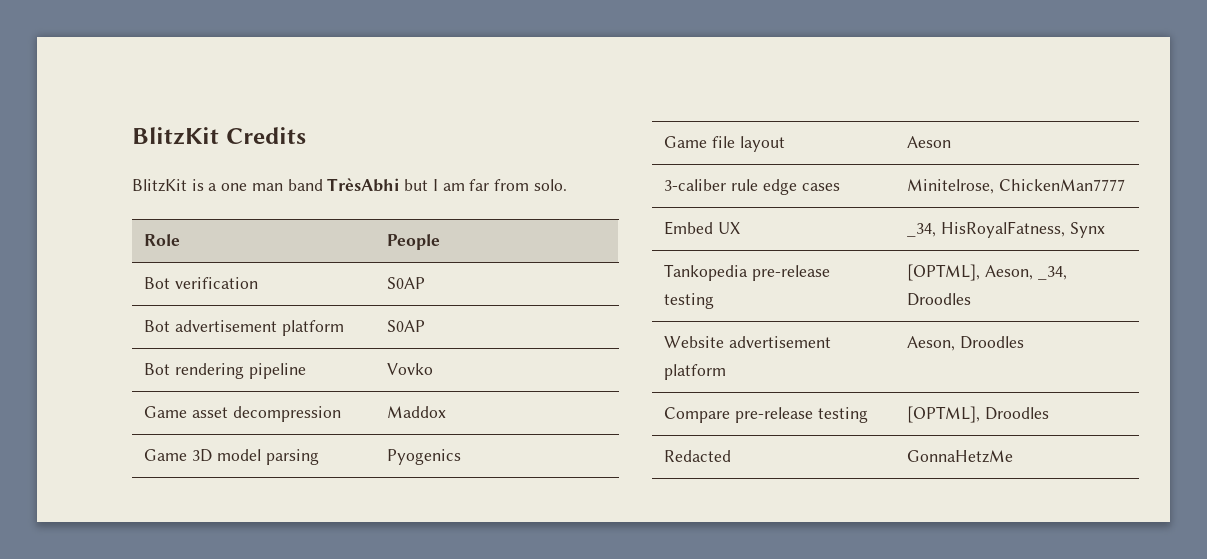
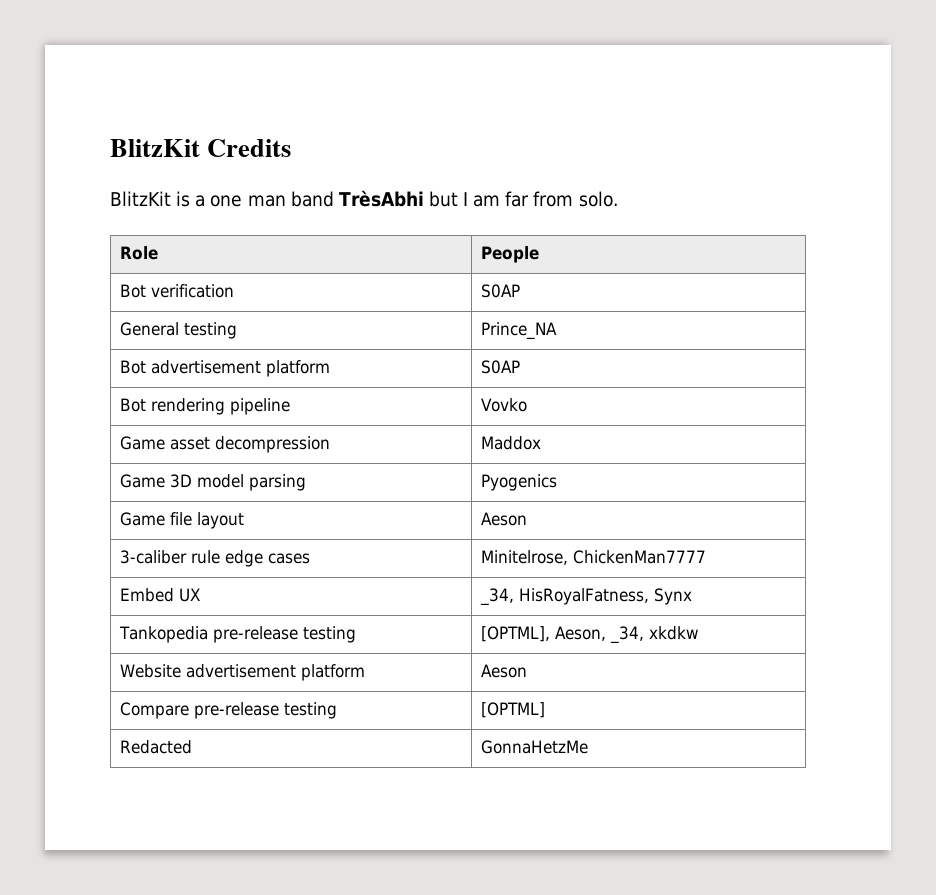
(426, 283) none -> [120,322,238,339] [481,322,558,340] // General testing | Prince_NA
[907,293,972,306] Droodles -> [649,626,700,640] xkdkw
[907,336,1025,351] Aeson, Droodles -> [481,664,528,678] Aeson
[907,406,1050,423] [OPTML], Droodles -> [481,702,546,718] [OPTML]

